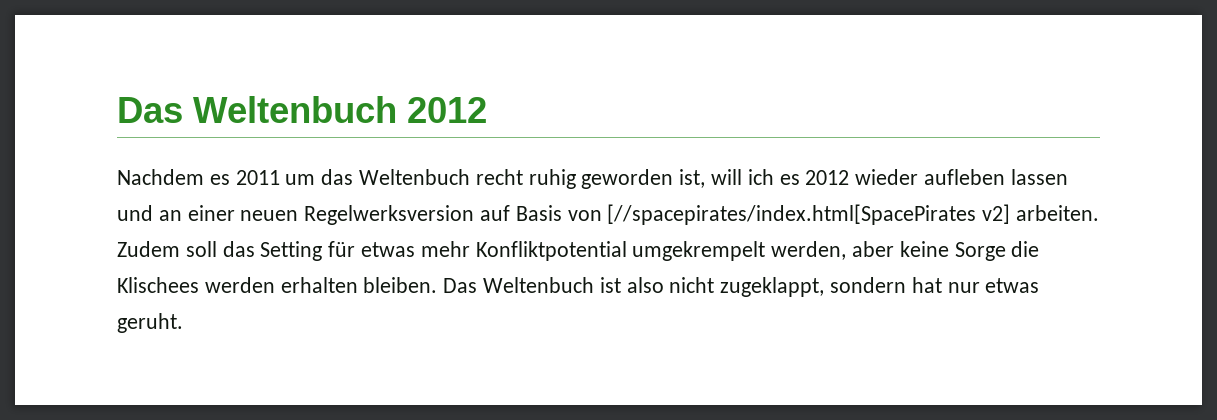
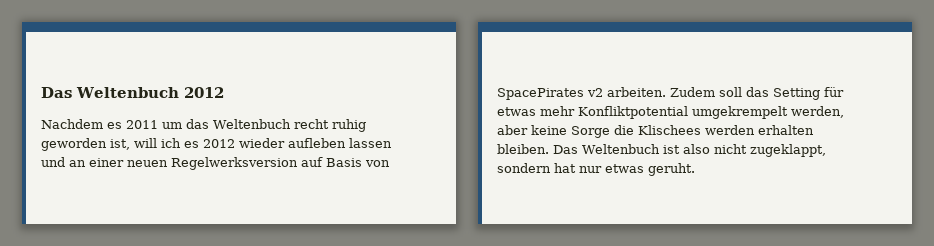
[607,204,1011,225] [//spacepirates/index.html[SpacePirates v2] -> [497,88,603,100] SpacePirates v2

